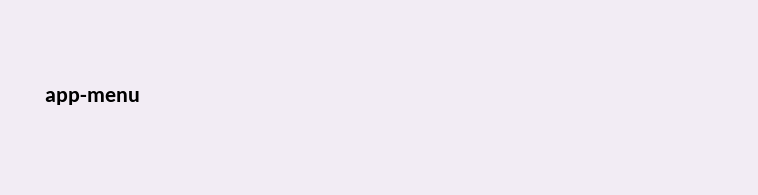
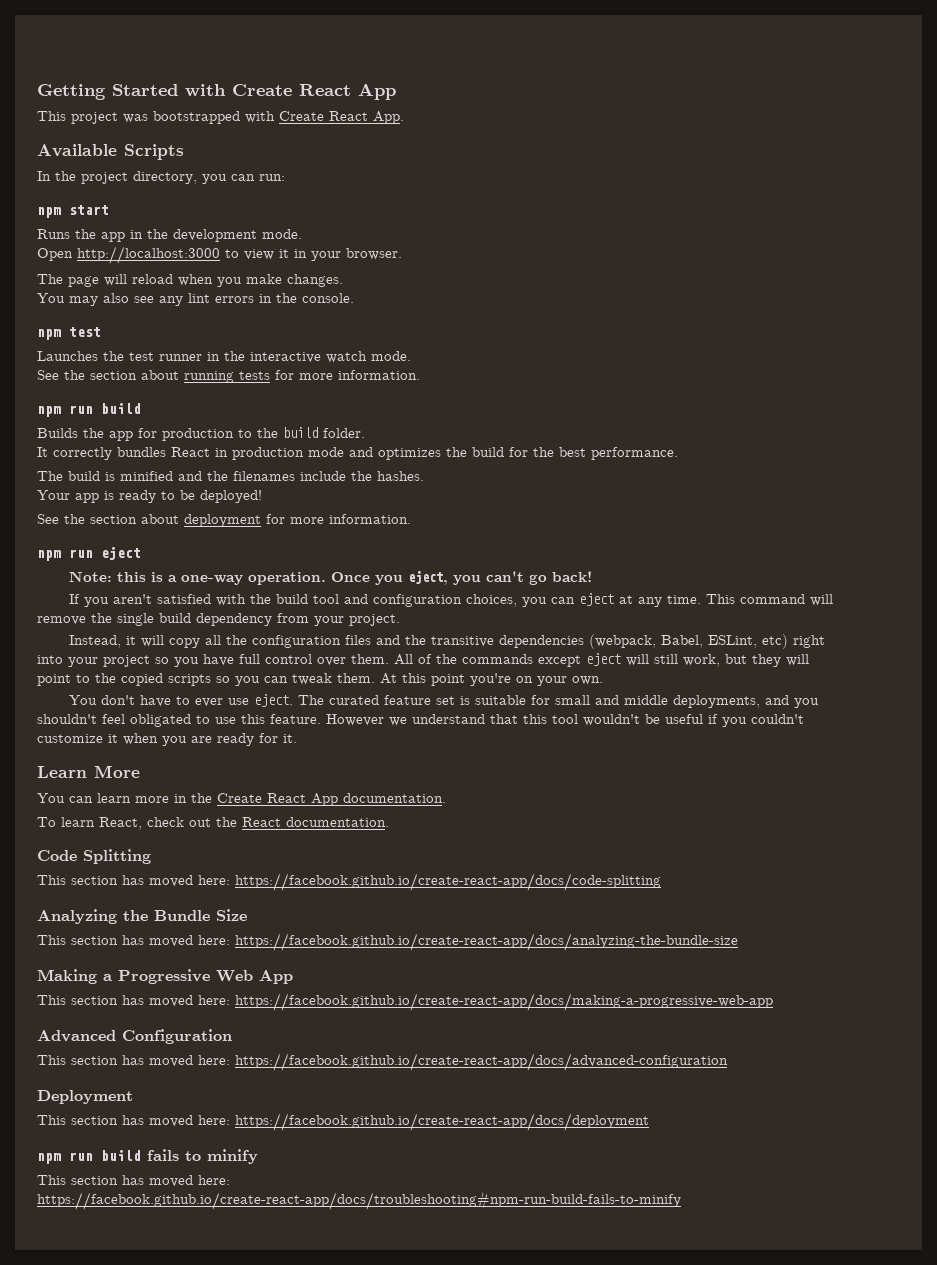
[45,91,140,105] app-menu -> [37,83,396,100] [37,111,404,124] [37,144,184,160] [37,171,285,184] [37,205,109,218] [37,229,302,242] [37,246,402,264] [37,274,343,287] [37,293,354,306] [37,327,101,340] [37,351,411,363] [37,370,420,383] [37,403,141,417] [37,427,365,441] [37,447,678,460] [37,471,424,481] [37,490,262,503] [37,514,411,527] [37,547,141,561] [69,571,593,585] [69,593,834,607] [37,613,400,626] [69,634,826,649] [37,653,809,667] [37,673,603,686] [69,694,820,708] [37,714,804,727] [37,733,297,746] [37,765,140,778] [37,793,446,806] [37,817,389,830] [37,849,151,864] [37,873,661,891] [37,909,247,924] [37,933,738,951] [37,969,293,984] [37,993,773,1011] [37,1029,232,1044] [37,1053,728,1071] [37,1090,133,1104] [37,1113,649,1131] [37,1149,258,1164] [37,1175,230,1187] [37,1191,681,1210] Getting Started with Create React App // This project was bootstrapped with Create React App. // Available Scripts // In the project directory, you can run: // npm start // Runs the app in the development mode. // Open http://localhost:3000 to view it in your browser. // The page will reload when you make changes. // You may also see any lint errors in the console. // npm test // Launches the test runner in the interactive watch mode. // See the section about running tests for more information. // npm run build // Builds the app for production to the build folder. // It correctly bundles React in production mode and optimizes the build for the best performance. // The build is minified and the filenames include the hashes. // Your app is ready to be deployed! // See the section about deployment for more information. // npm run eject // Note: this is a one-way operation. Once you eject, you can't go back! // If you aren't satisfied with the build tool and configuration choices, you can eject at any time. This command will remove the single build dependency from your project. // Instead, it will copy all the configuration files and the transitive dependencies (webpack, Babel, ESLint, etc) right into your project so you have full control over them. All of the commands except eject will still work, but they will point to the copied scripts so you can tweak them. At this point you're on your own. // You don't have to ever use eject. The curated feature set is suitable for small and middle deployments, and you shouldn't feel obligated to use this feature. However we understand that this tool wouldn't be useful if you couldn't customize it when you are ready for it. // Learn More // You can learn more in the Create React App documentation. // To learn React, check out the React documentation. // Code Splitting // This section has moved here: https://facebook.github.io/create-react-app/docs/code-splitting // Analyzing the Bundle Size // This section has moved here: https://facebook.github.io/create-react-app/docs/analyzing-the-bundle-size // Making a Progressive Web App // This section has moved here: https://facebook.github.io/create-react-app/docs/making-a-progressive-web-app // Advanced Configuration // This section has moved here: https://facebook.github.io/create-react-app/docs/advanced-configuration // Deployment // This section has moved here: https://facebook.github.io/create-react-app/docs/deployment // npm run build fails to minify // This section has moved here: https://facebook.github.io/create-react-app/docs/troubleshooting#npm-run-build-fails-to-minify

